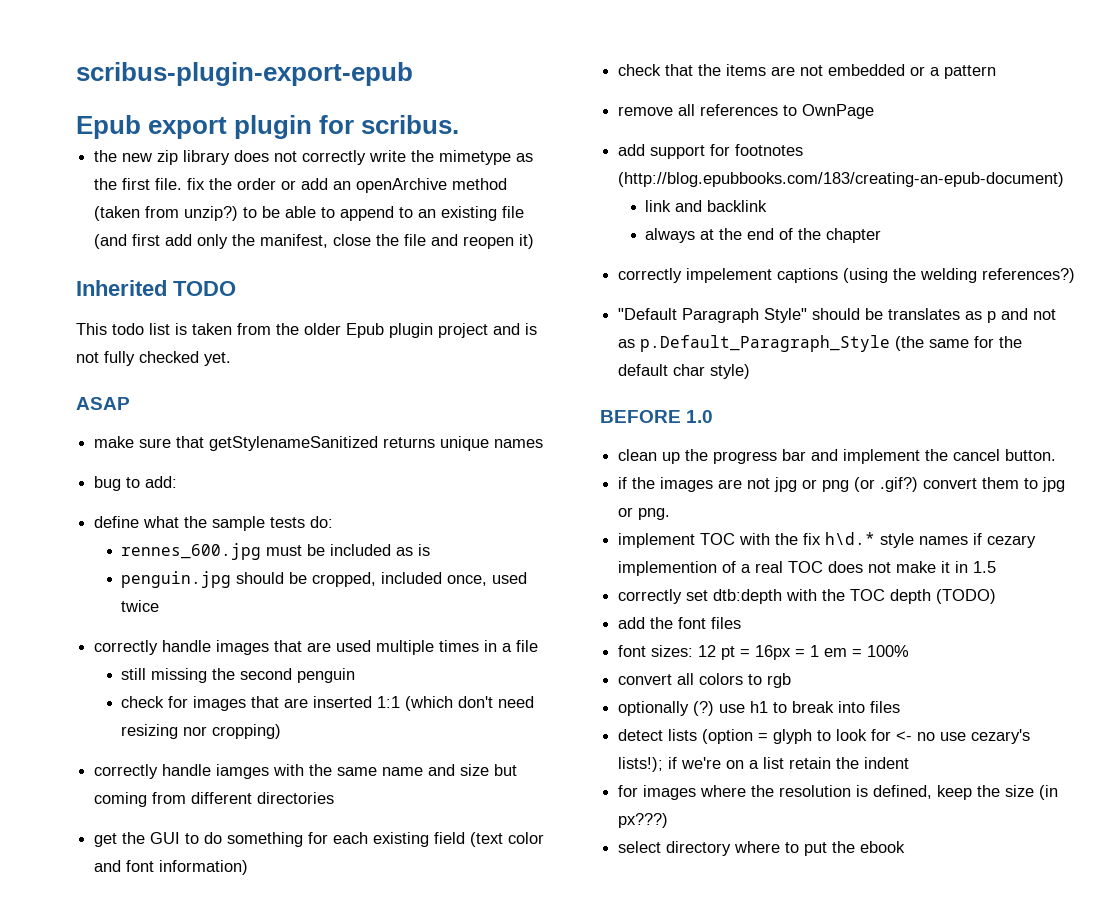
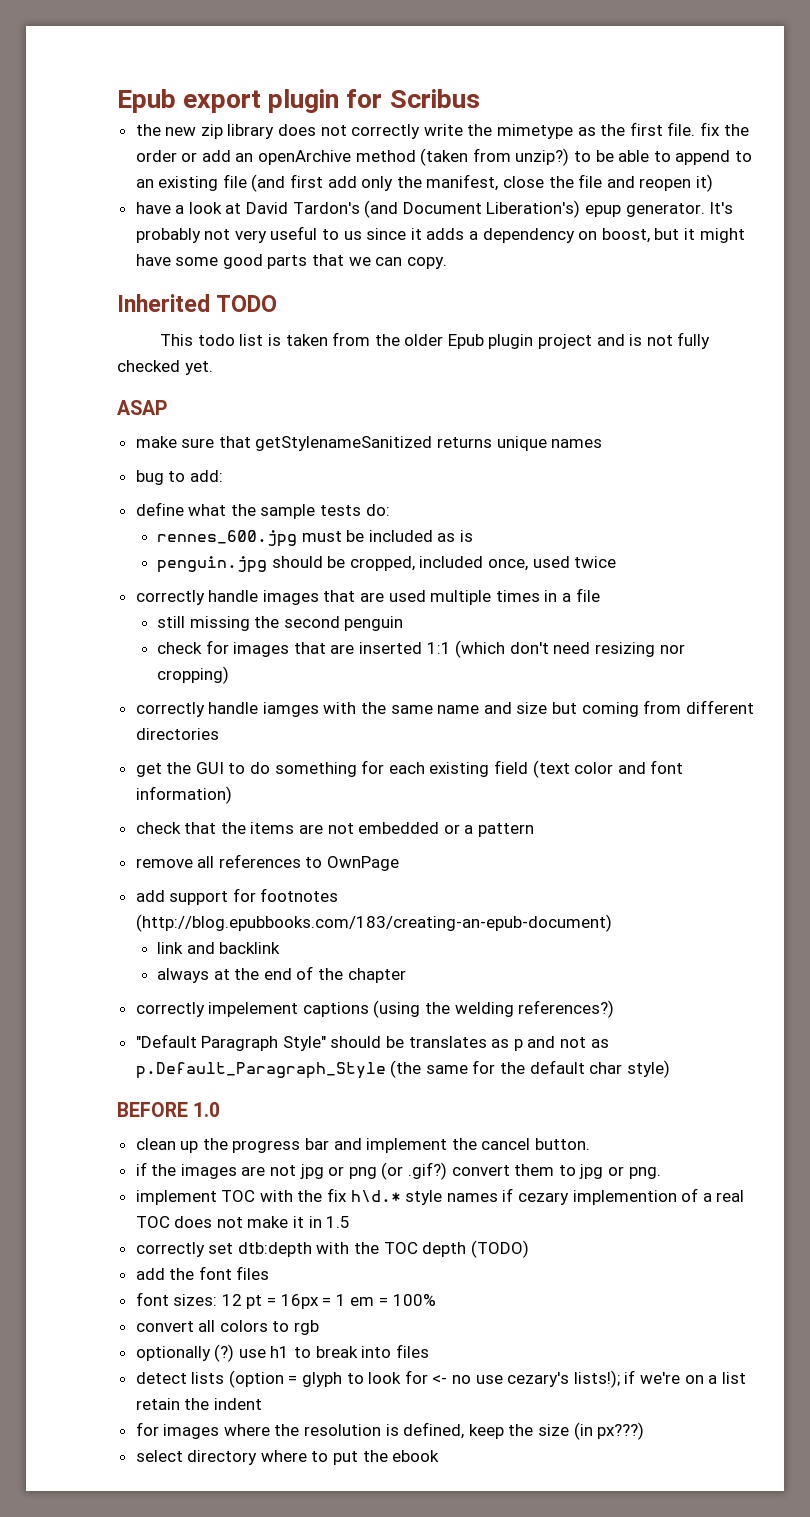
[76,62,413,86] scribus-plugin-export-epub // -> (117, 101) none
[361,115,460,134] scribus. -> [389,89,480,108] Scribus
(535, 241) none -> [135,200,734,218] [135,226,745,243] [135,254,447,269] // have a look at David Tardon's (and Document Liberation's) epup generator. It's probably not very useful to us since it adds a dependency on boost, but it might have some good parts that we can copy.

